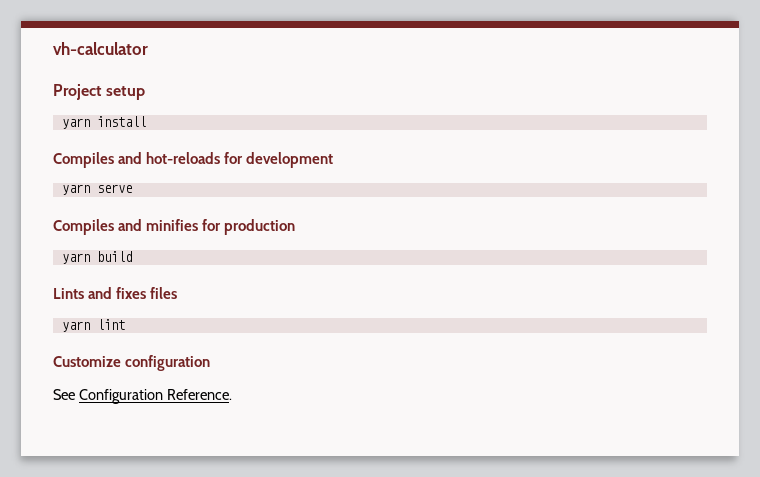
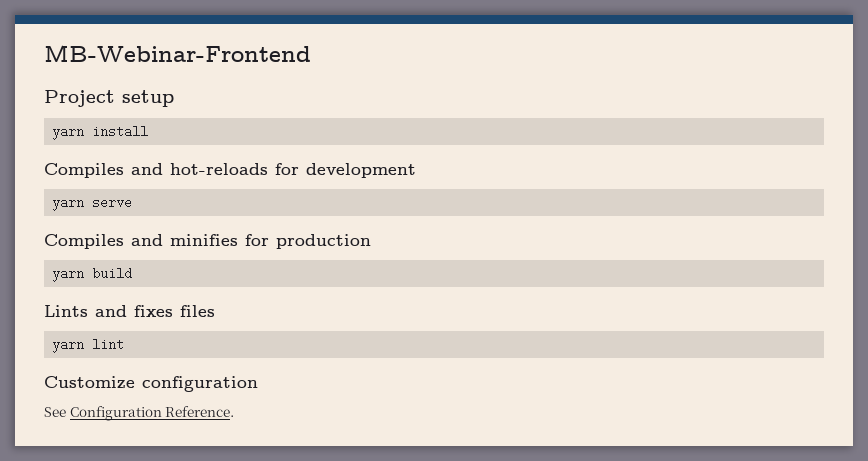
[53,42,148,55] vh-calculator -> [44,45,311,62] MB-Webinar-Frontend

